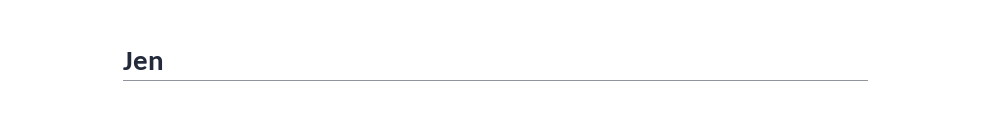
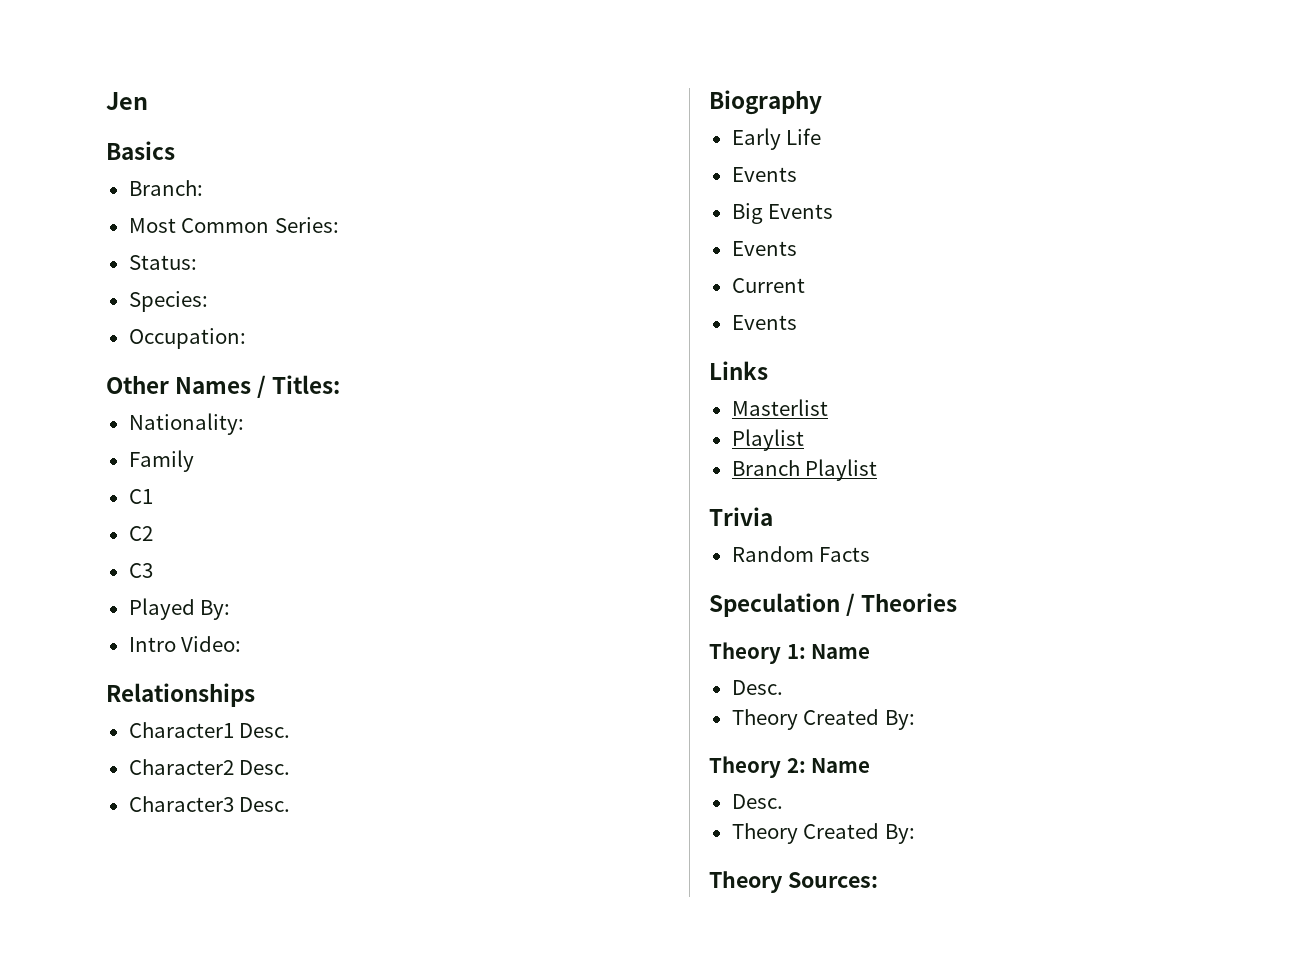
(164, 61) none -> [106,141,175,160] [128,180,203,196] [128,217,339,233] [128,255,197,270] [128,291,208,312] [128,328,246,349] [106,375,341,398] [128,413,244,435] [128,450,194,472] [128,489,153,504] [128,526,153,541] [128,563,153,578] [128,598,231,620] [128,636,242,652] [106,683,255,707] [128,722,291,738] [128,759,291,775] [128,796,291,812] [709,90,822,115] [731,128,822,150] [731,167,797,182] [731,203,834,224] [731,241,797,256] [731,278,805,293] [731,315,797,330] [709,361,768,380] [731,399,828,416] [731,429,804,451] [731,459,878,481] [709,507,773,526] [731,546,871,562] [709,593,958,617] [709,642,871,664] [731,680,783,695] [731,709,915,730] [709,756,871,778] [731,794,783,809] [731,823,915,844] [709,871,878,893] // Basics // Branch: // Most Common Series: // Status: // Species: // Occupation: // Other Names / Titles: // Nationality: // Family // C1 // C2 // C3 // Played By: // Intro Video: // Relationships // Character1 Desc. // Character2 Desc. // Character3 Desc. // Biography // Early Life // Events // Big Events // Events // Current // Events // Links // Masterlist // Playlist // Branch Playlist // Trivia // Random Facts // Speculation / Theories // Theory 1: Name // Desc. // Theory Created By: // Theory 2: Name // Desc. // Theory Created By: // Theory Sources:

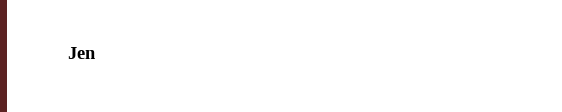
[106,141,175,160] [128,180,203,196] [128,217,339,233] [128,255,197,270] [128,291,208,312] [128,328,246,349] [106,375,341,398] [128,413,244,435] [128,450,194,472] [128,489,153,504] [128,526,153,541] [128,563,153,578] [128,598,231,620] [128,636,242,652] [106,683,255,707] [128,722,291,738] [128,759,291,775] [128,796,291,812] [709,90,822,115] [731,128,822,150] [731,167,797,182] [731,203,834,224] [731,241,797,256] [731,278,805,293] [731,315,797,330] [709,361,768,380] [731,399,828,416] [731,429,804,451] [731,459,878,481] [709,507,773,526] [731,546,871,562] [709,593,958,617] [709,642,871,664] [731,680,783,695] [731,709,915,730] [709,756,871,778] [731,794,783,809] [731,823,915,844] [709,871,878,893] // Basics // Branch: // Most Common Series: // Status: // Species: // Occupation: // Other Names / Titles: // Nationality: // Family // C1 // C2 // C3 // Played By: // Intro Video: // Relationships // Character1 Desc. // Character2 Desc. // Character3 Desc. // Biography // Early Life // Events // Big Events // Events // Current // Events // Links // Masterlist // Playlist // Branch Playlist // Trivia // Random Facts // Speculation / Theories // Theory 1: Name // Desc. // Theory Created By: // Theory 2: Name // Desc. // Theory Created By: // Theory Sources: -> (96, 53) none

